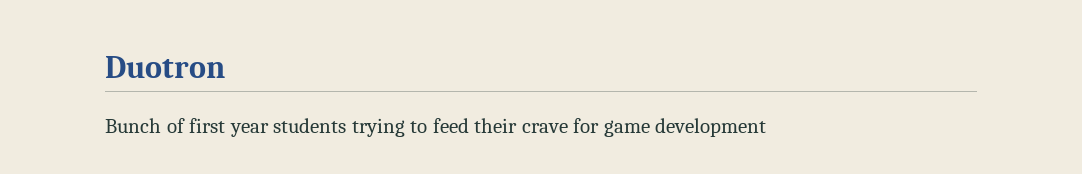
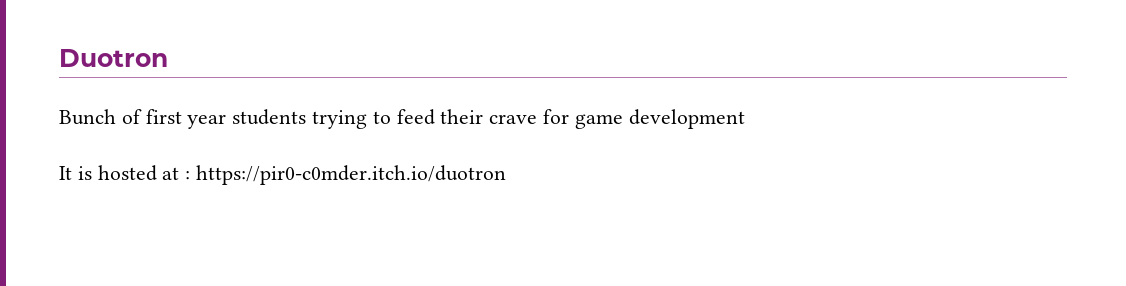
(767, 127) none -> [59,165,507,185] // It is hosted at : https://pir0-c0mder.itch.io/duotron

